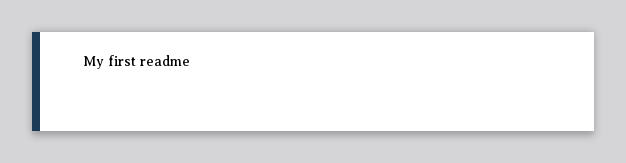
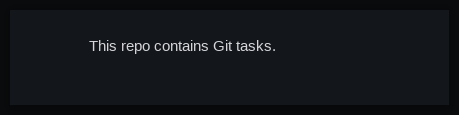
[83,55,190,69] My first readme -> [89,40,277,54] This repo contains Git tasks.

